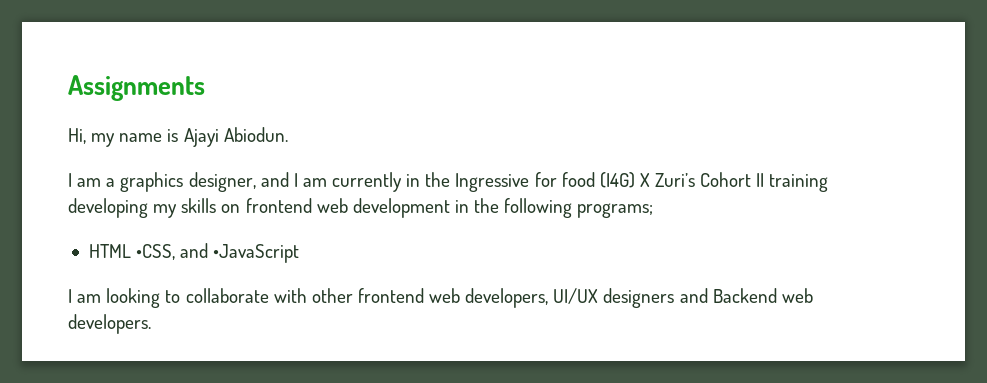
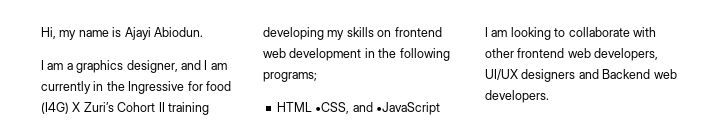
[68,75,205,101] Assignments // -> (41, 33) none

